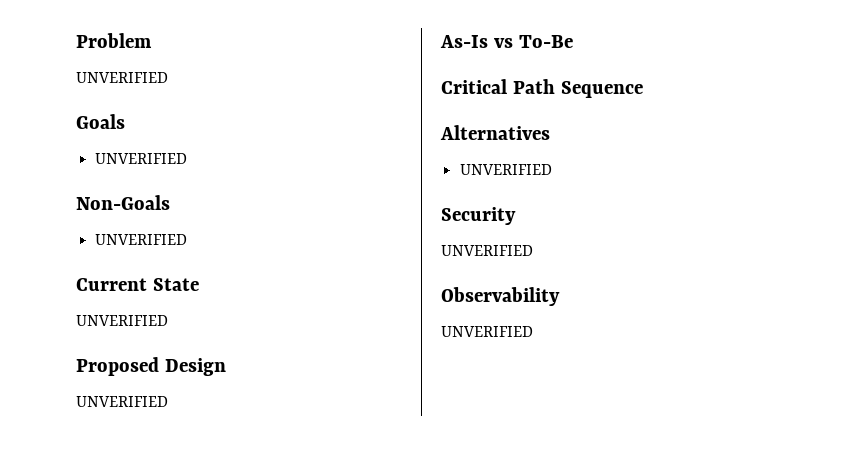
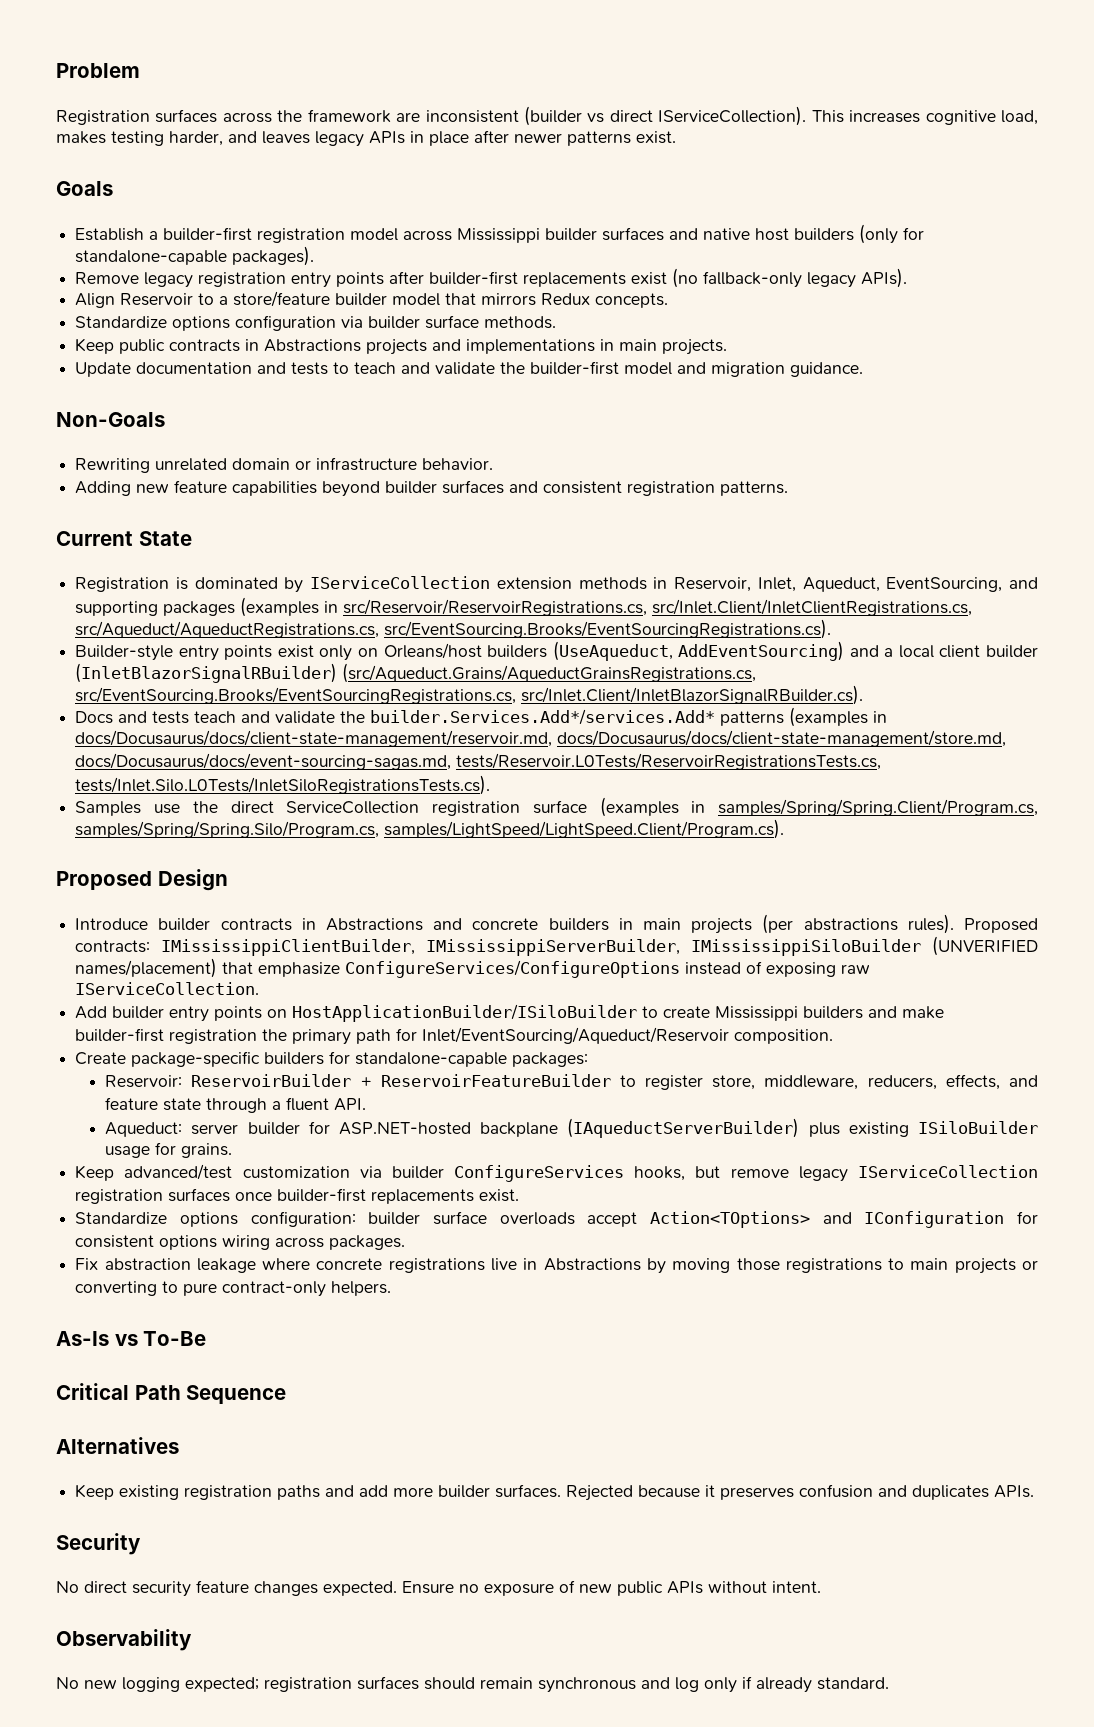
[76,72,168,83] [76,114,125,129] [95,153,188,164] [76,195,170,210] [95,234,188,245] [76,278,199,291] [76,315,168,326] [76,357,226,376] [76,396,168,407] UNVERIFIED // Goals // UNVERIFIED // Non-Goals // UNVERIFIED // Current State // UNVERIFIED // Proposed Design // UNVERIFIED -> [56,106,1038,126] [56,130,676,147] [56,181,113,196] [75,224,925,244] [75,246,315,266] [75,268,908,288] [75,291,669,308] [75,315,557,331] [75,338,728,355] [75,361,864,377] [56,412,165,427] [75,457,494,473] [75,480,789,497] [56,531,192,546] [75,576,1038,593] [75,597,973,617] [75,619,832,639] [75,641,1039,661] [75,663,757,683] [75,685,864,705] [75,707,888,727] [75,730,1007,747] [75,753,882,770] [75,775,491,795] [75,797,1038,817] [75,819,785,839] [56,869,228,891] [75,914,1038,934] [75,936,1038,956] [75,958,871,978] [75,982,260,995] [75,1004,945,1022] [75,1027,834,1045] [75,1051,589,1067] [105,1074,1039,1090] [105,1097,367,1113] [105,1118,1038,1138] [105,1142,233,1158] [75,1164,1038,1182] [75,1188,520,1204] [75,1211,1038,1228] [75,1235,406,1250] [75,1258,1038,1274] [75,1281,392,1297] Registration surfaces across the framework are inconsistent (builder vs direct IServiceCollection). This increases cognitive load, makes testing harder, and leaves legacy APIs in place after newer patterns exist. // Goals // Establish a builder-first registration model across Mississippi builder surfaces and native host builders (only for standalone-capable packages). // Remove legacy registration entry points after builder-first replacements exist (no fallback-only legacy APIs). // Align Reservoir to a store/feature builder model that mirrors Redux concepts. // Standardize options configuration via builder surface methods. // Keep public contracts in Abstractions projects and implementations in main projects. // Update documentation and tests to teach and validate the builder-first model and migration guidance. // Non-Goals // Rewriting unrelated domain or infrastructure behavior. // Adding new feature capabilities beyond builder surfaces and consistent registration patterns. // Current State // Registration is dominated by IServiceCollection extension methods in Reservoir, Inlet, Aqueduct, EventSourcing, and supporting packages (examples in src/Reservoir/ReservoirRegistrations.cs, src/Inlet.Client/InletClientRegistrations.cs, src/Aqueduct/AqueductRegistrations.cs, src/EventSourcing.Brooks/EventSourcingRegistrations.cs). // Builder-style entry points exist only on Orleans/host builders (UseAqueduct, AddEventSourcing) and a local client builder (InletBlazorSignalRBuilder) (src/Aqueduct.Grains/AqueductGrainsRegistrations.cs, src/EventSourcing.Brooks/EventSourcingRegistrations.cs, src/Inlet.Client/InletBlazorSignalRBuilder.cs). // Docs and tests teach and validate the builder.Services.Add*/services.Add* patterns (examples in docs/Docusaurus/docs/client-state-management/reservoir.md, docs/Docusaurus/docs/client-state-management/store.md, docs/Docusaurus/docs/event-sourcing-sagas.md, tests/Reservoir.L0Tests/ReservoirRegistrationsTests.cs, tests/Inlet.Silo.L0Tests/InletSiloRegistrationsTests.cs). // Samples use the direct ServiceCollection registration surface (examples in samples/Spring/Spring.Client/Program.cs, samples/Spring/Spring.Silo/Program.cs, samples/LightSpeed/LightSpeed.Client/Program.cs). // Proposed Design // Introduce builder contracts in Abstractions and concrete builders in main projects (per abstractions rules). Proposed contracts: IMississippiClientBuilder, IMississippiServerBuilder, IMississippiSiloBuilder (UNVERIFIED names/placement) that emphasize ConfigureServices/ConfigureOptions instead of exposing raw IServiceCollection. // Add builder entry points on HostApplicationBuilder/ISiloBuilder to create Mississippi builders and make builder-first registration the primary path for Inlet/EventSourcing/Aqueduct/Reservoir composition. // Create package-specific builders for standalone-capable packages: // Reservoir: ReservoirBuilder + ReservoirFeatureBuilder to register store, middleware, reducers, effects, and feature state through a fluent API. // Aqueduct: server builder for ASP.NET-hosted backplane (IAqueductServerBuilder) plus existing ISiloBuilder usage for grains. // Keep advanced/test customization via builder ConfigureServices hooks, but remove legacy IServiceCollection registration surfaces once builder-first replacements exist. // Standardize options configuration: builder surface overloads accept Action<TOptions> and IConfiguration for consistent options wiring across packages. // Fix abstraction leakage where concrete registrations live in Abstractions by moving those registrations to main projects or converting to pure contract-only helpers.
[460,164,553,175] [441,207,516,225] [441,245,533,256] [441,287,560,306] [441,326,533,337] UNVERIFIED // Security // UNVERIFIED // Observability // UNVERIFIED -> [75,1484,1035,1501] [56,1533,141,1555] [56,1580,821,1597] [56,1629,192,1651] [56,1676,889,1693] Keep existing registration paths and add more builder surfaces. Rejected because it preserves confusion and duplicates APIs. // Security // No direct security feature changes expected. Ensure no exposure of new public APIs without intent. // Observability // No new logging expected; registration surfaces should remain synchronous and log only if already standard.

